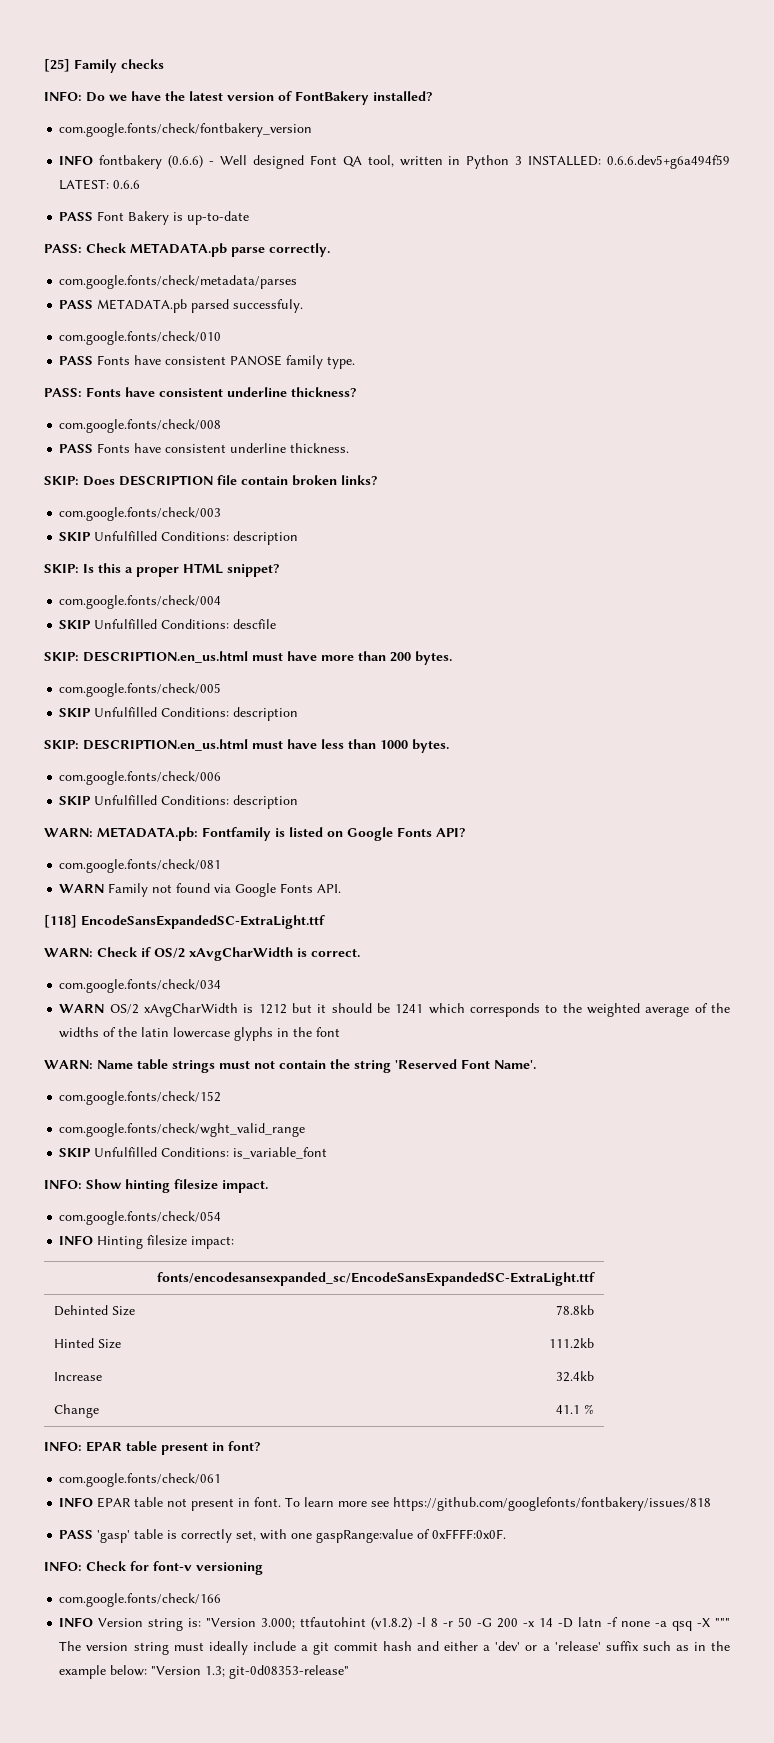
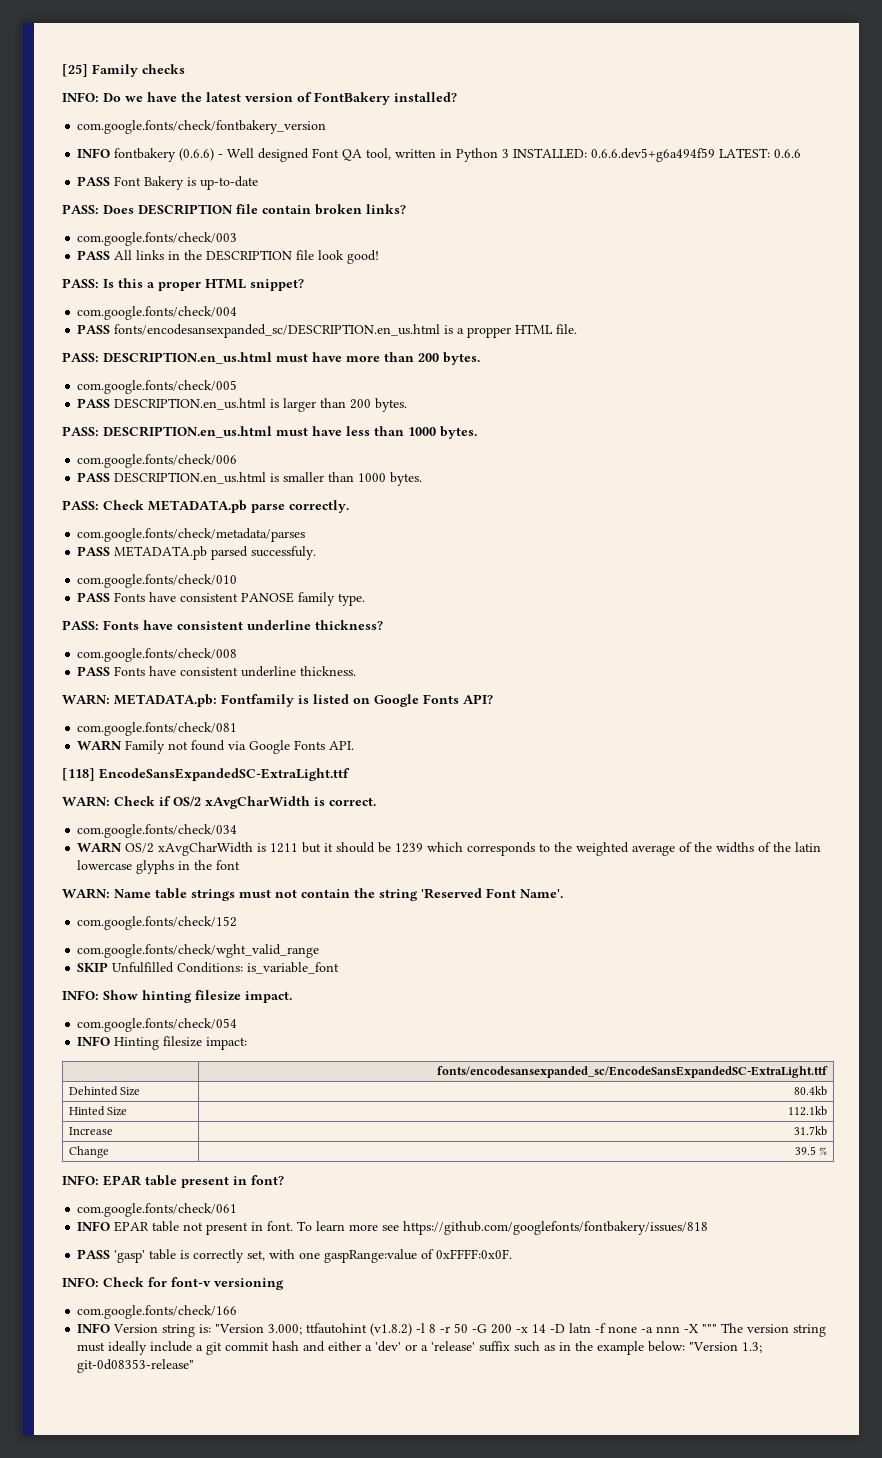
(250, 218) none -> [62,204,406,215] [77,232,238,246] [77,250,380,264] [62,278,304,291] [77,306,238,320] [77,324,578,338] [62,352,480,365] [77,380,238,394] [77,398,408,412] [62,426,477,439] [77,454,238,468] [77,472,423,486] // PASS: Does DESCRIPTION file contain broken links? // com.google.fonts/check/003 // PASS All links in the DESCRIPTION file look good! // PASS: Is this a proper HTML snippet? // com.google.fonts/check/004 // PASS fonts/encodesansexpanded_sc/DESCRIPTION.en_us.html is a propper HTML file. // PASS: DESCRIPTION.en_us.html must have more than 200 bytes. // com.google.fonts/check/005 // PASS DESCRIPTION.en_us.html is larger than 200 bytes. // PASS: DESCRIPTION.en_us.html must have less than 1000 bytes. // com.google.fonts/check/006 // PASS DESCRIPTION.en_us.html is smaller than 1000 bytes.
[44,475,378,486] [59,507,222,521] [59,531,299,545] [44,563,280,577] [59,595,222,609] [59,619,277,629] [44,651,452,665] [59,683,222,697] [59,707,299,721] [44,739,449,753] [59,771,222,785] [59,795,299,809] // SKIP: Does DESCRIPTION file contain broken links? // com.google.fonts/check/003 // SKIP Unfulfilled Conditions: description // SKIP: Is this a proper HTML snippet? // com.google.fonts/check/004 // SKIP Unfulfilled Conditions: descfile // SKIP: DESCRIPTION.en_us.html must have more than 200 bytes. // com.google.fonts/check/005 // SKIP Unfulfilled Conditions: description // SKIP: DESCRIPTION.en_us.html must have less than 1000 bytes. // com.google.fonts/check/006 // SKIP Unfulfilled Conditions: description -> (357, 671) none
[258,1004,287,1014] 1212 -> [270,843,299,853] 1211
[395,1004,424,1014] 1241 -> [395,843,424,853] 1239
[556,1305,595,1315] 78.8kb -> [794,1086,828,1096] 80.4kb
[549,1338,595,1349] 111.2kb -> [788,1106,828,1116] 112.1kb
[556,1371,595,1382] 32.4kb -> [794,1126,828,1136] 31.7kb
[556,1405,581,1414] 41.1 -> [794,1146,816,1155] 39.5
[672,1621,693,1631] qsq -> [656,1326,681,1333] nnn

